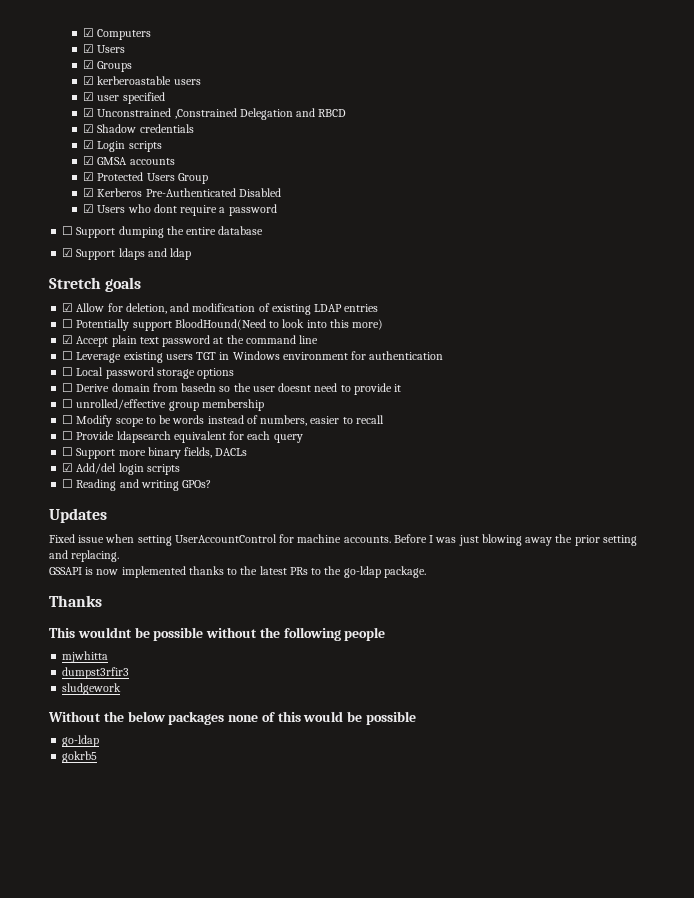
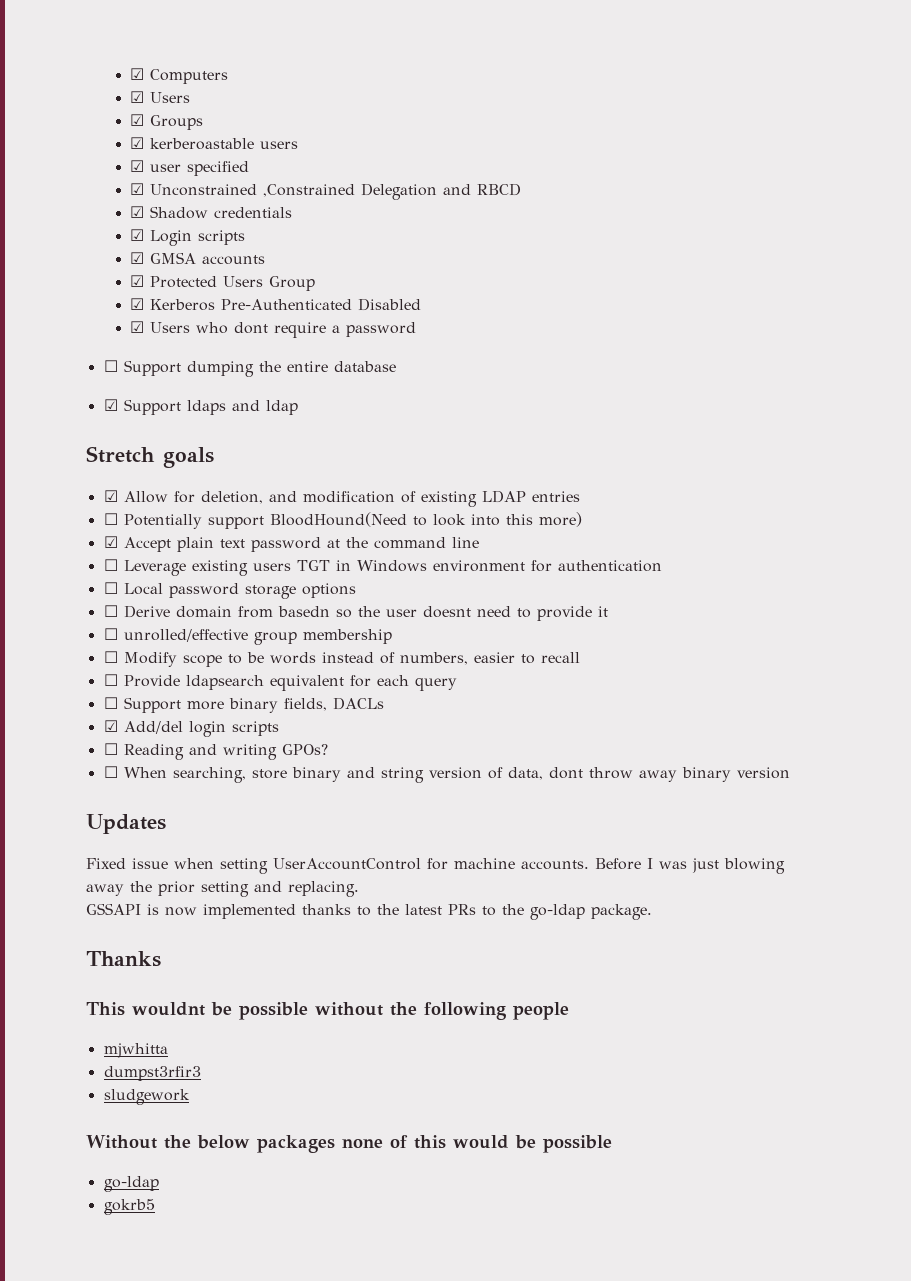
(212, 484) none -> [103,766,790,783] // ☐ When searching, store binary and string version of data, dont throw away binary version

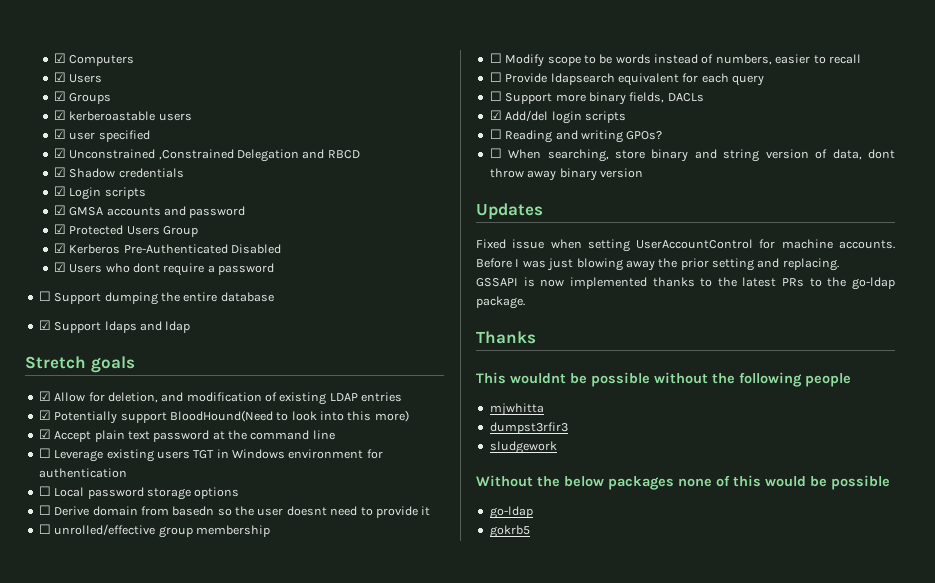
(266, 260) none -> [163,206,246,218] and password
[103,513,118,525] ☐ -> [38,410,51,420] ☑

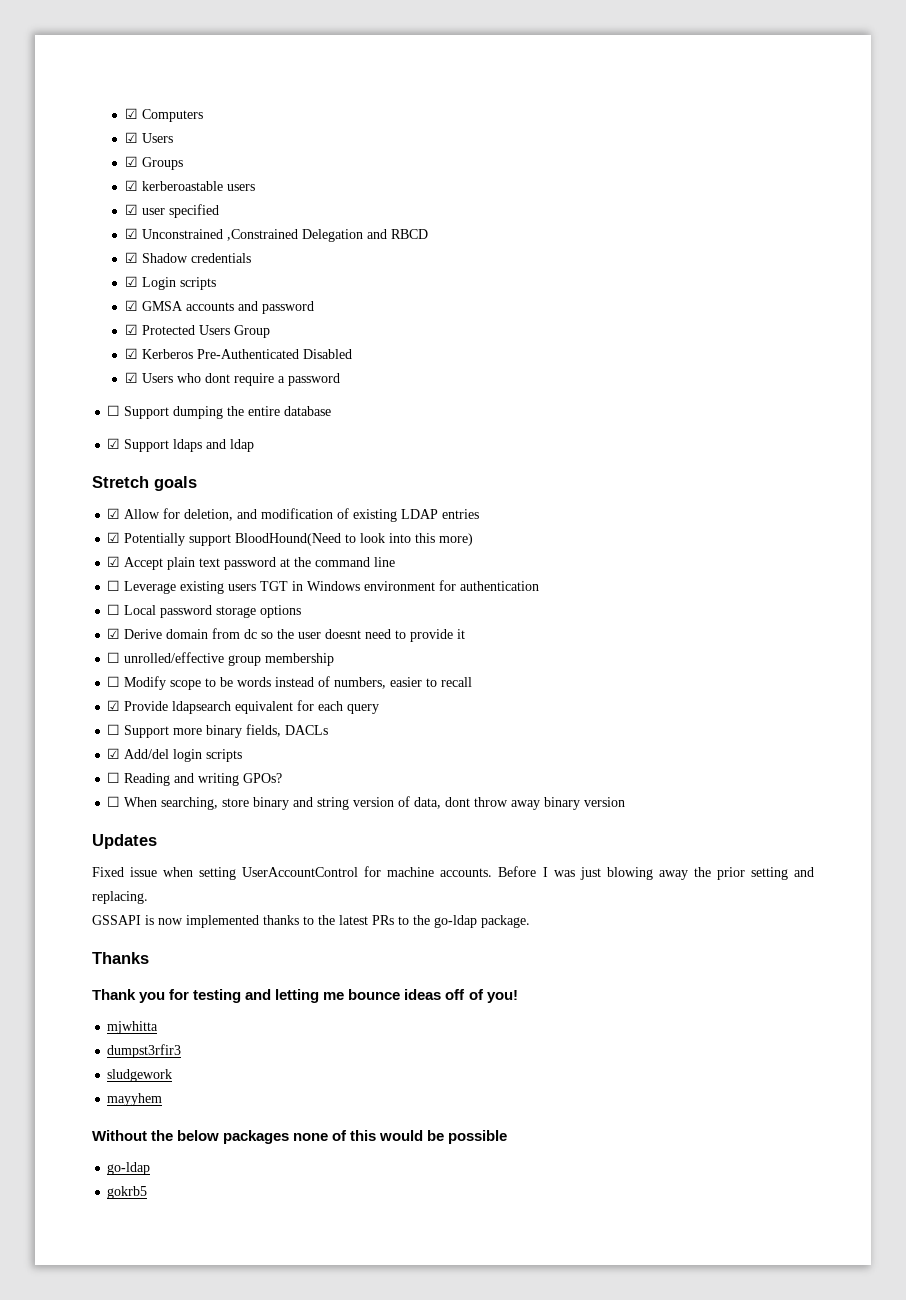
[38,505,51,515] ☐ -> [107,628,121,639] ☑
[172,506,215,516] basedn -> [244,629,258,639] dc
[489,72,502,82] ☐ -> [107,700,121,711] ☑
[476,372,851,387] This wouldnt be possible without the following people -> [92,989,518,1003] Thank you for testing and letting me bounce ideas off of you!
(557, 447) none -> [107,1093,163,1106] // mayyhem

